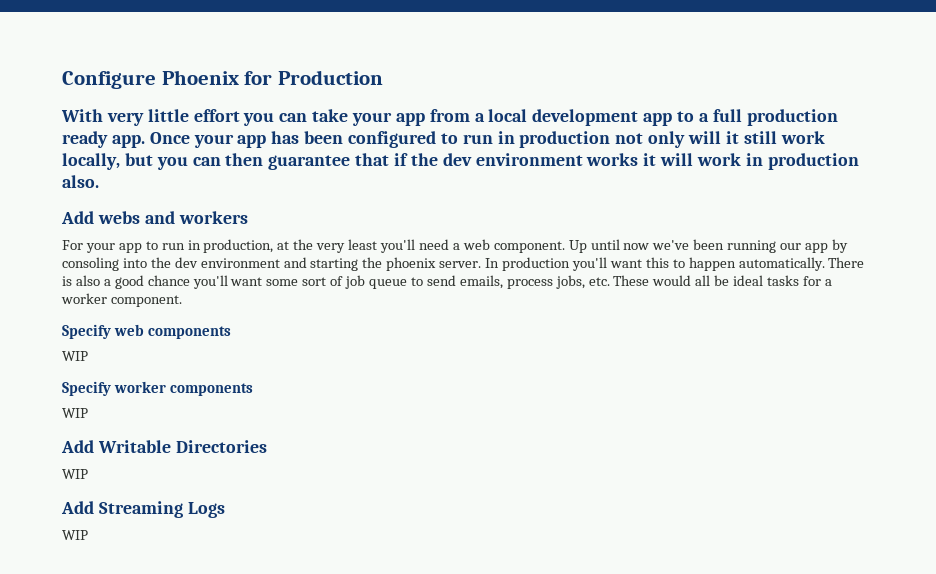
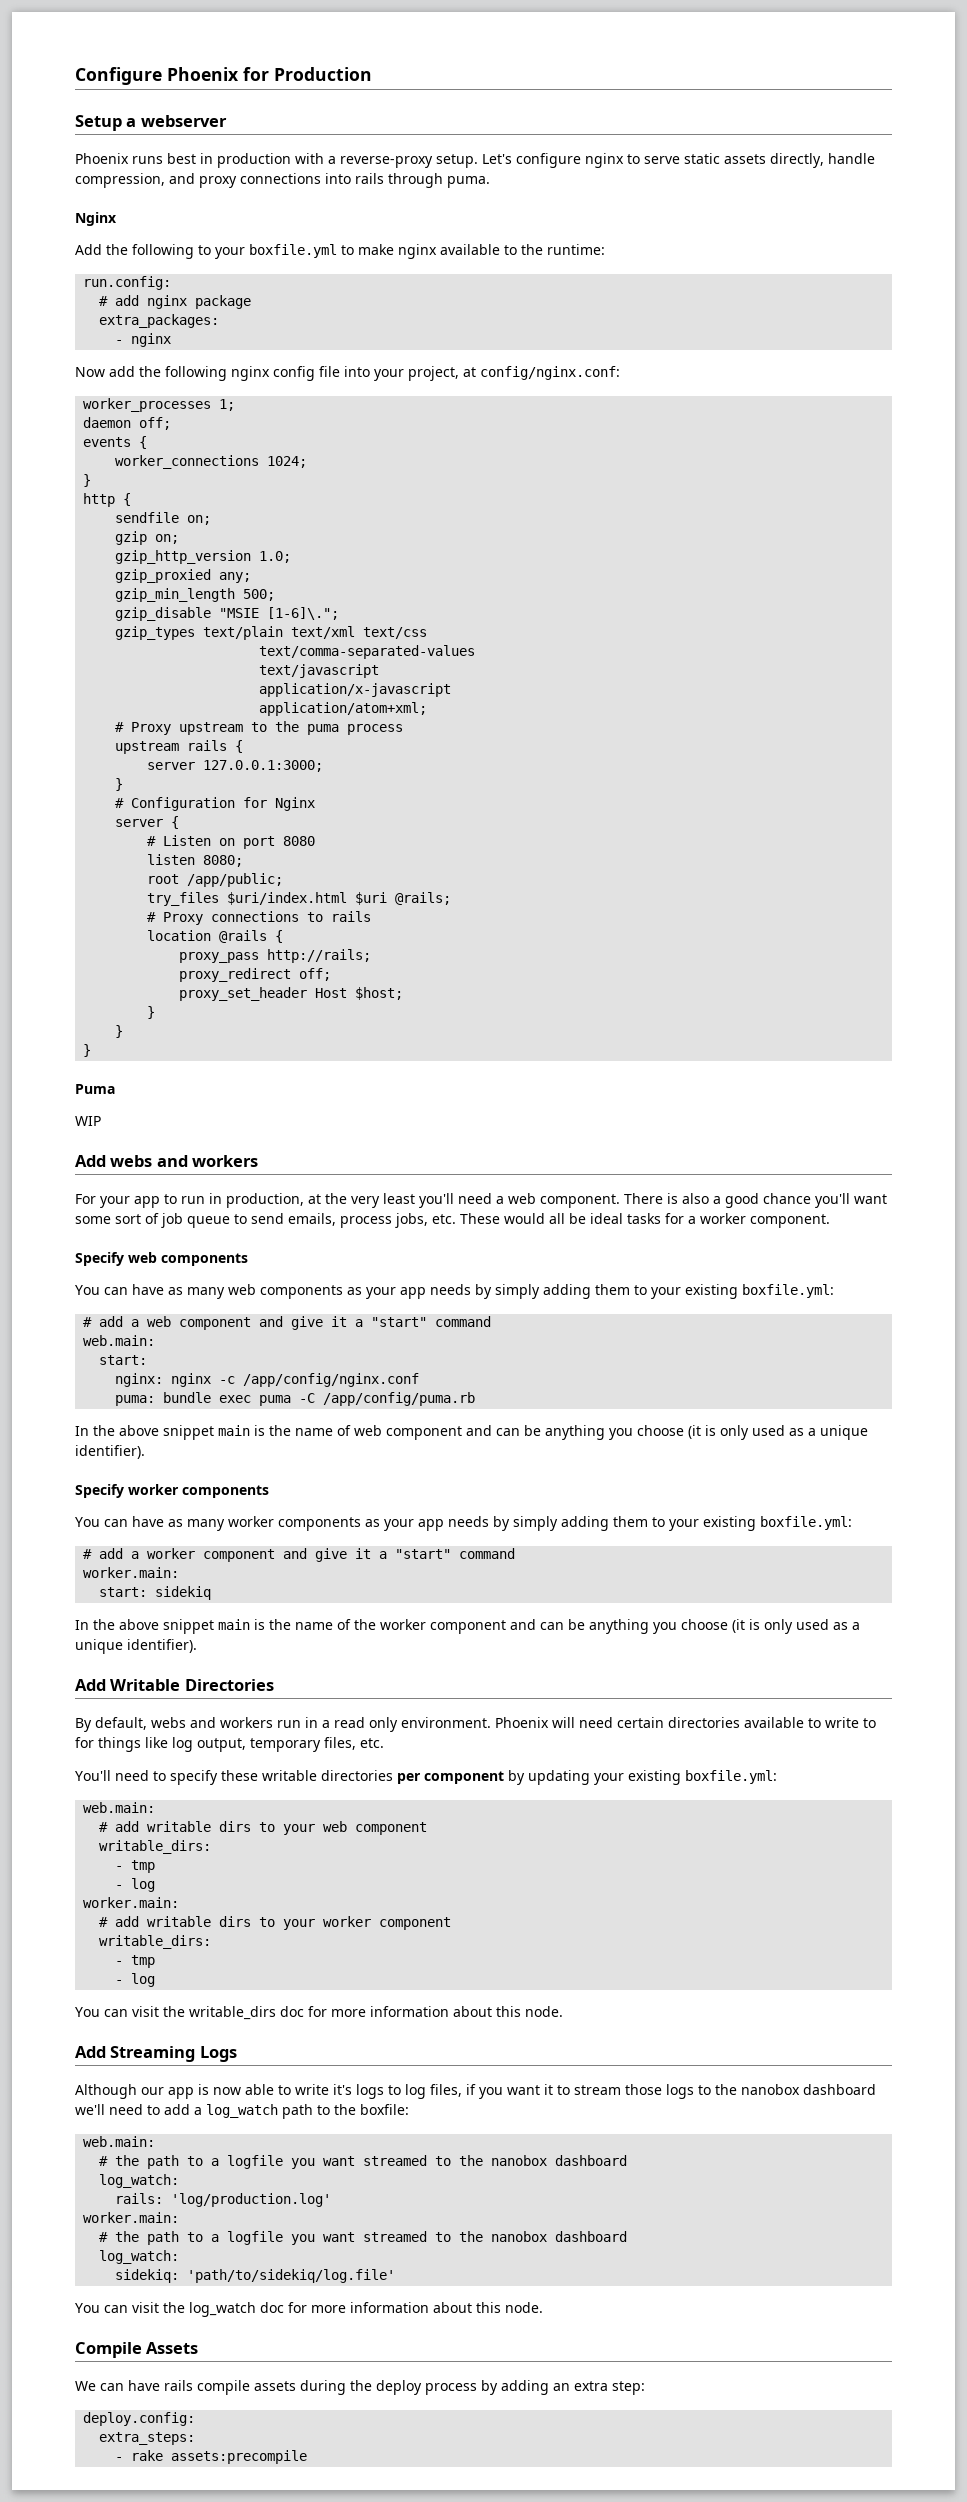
[61,109,838,126] [62,131,825,148] [62,153,859,170] [62,175,99,188] With very little effort you can take your app from a local development app to a full production ready app. Once your app has been configured to run in production not only will it still work locally, but you can then guarantee that if the dev environment works it will work in production also. -> [75,115,227,131] [75,153,875,168] [75,173,490,188] [75,212,117,226] [75,244,605,259] [83,276,172,290] [99,295,252,309] [99,314,220,328] [115,333,172,347] [75,366,620,381] [83,398,236,412] [83,417,172,430] [83,436,148,449] [115,455,308,469] [83,474,92,487] [83,493,132,507] [115,512,212,525] [115,531,180,545] [115,550,292,564] [115,569,252,583] [115,588,276,602] [115,607,340,621] [115,626,428,640] [259,645,476,659] [259,664,380,678] [259,683,452,697] [259,702,428,716] [115,721,404,735] [115,740,244,754] [147,760,324,772] [115,778,124,791] [115,797,316,811] [115,816,180,829] [147,835,316,849] [147,854,244,867] [147,873,284,887] [147,892,452,906] [147,911,372,925] [147,930,284,943] [179,949,372,963] [179,968,332,982] [179,987,404,1001] [147,1006,156,1019] [115,1025,124,1038] [83,1044,92,1057] [75,1084,115,1094] [75,1116,101,1126] Setup a webserver // Phoenix runs best in production with a reverse-proxy setup. Let's configure nginx to serve static assets directly, handle compression, and proxy connections into rails through puma. // Nginx // Add the following to your boxfile.yml to make nginx available to the runtime: // run.config: // # add nginx package // extra_packages: // - nginx // Now add the following nginx config file into your project, at config/nginx.conf: // worker_processes 1; // daemon off; // events { // worker_connections 1024; // } // http { // sendfile on; // gzip on; // gzip_http_version 1.0; // gzip_proxied any; // gzip_min_length 500; // gzip_disable "MSIE [1-6]\."; // gzip_types text/plain text/xml text/css // text/comma-separated-values // text/javascript // application/x-javascript // application/atom+xml; // # Proxy upstream to the puma process // upstream rails { // server 127.0.0.1:3000; // } // # Configuration for Nginx // server { // # Listen on port 8080 // listen 8080; // root /app/public; // try_files $uri/index.html $uri @rails; // # Proxy connections to rails // location @rails { // proxy_pass http://rails; // proxy_redirect off; // proxy_set_header Host $host; // } // } // } // Puma // WIP
[568,239,848,253] [62,257,825,271] Up until now we've been running our app by consoling into the dev environment and starting the phoenix server. In production you'll want this to happen automatically. -> (620, 1201) none
[62,351,88,361] [62,381,253,396] [62,408,88,418] [61,440,267,453] [62,469,88,479] [61,501,225,518] [62,530,88,540] WIP // Specify worker components // WIP // Add Writable Directories // WIP // Add Streaming Logs // WIP -> [75,1284,834,1299] [83,1316,492,1330] [83,1335,156,1346] [99,1355,148,1365] [115,1373,420,1387] [115,1392,476,1406] [75,1425,868,1440] [75,1445,145,1459] [75,1484,269,1498] [75,1516,852,1531] [83,1548,516,1562] [83,1567,180,1578] [99,1586,212,1600] [75,1619,860,1634] [75,1639,197,1654] [75,1679,274,1691] [75,1717,876,1732] [75,1737,384,1752] [75,1770,777,1785] [83,1802,156,1813] [99,1821,428,1835] [99,1840,212,1854] [115,1860,156,1873] [115,1878,156,1892] [83,1897,180,1908] [99,1916,452,1930] [99,1935,212,1949] [115,1955,156,1968] [115,1973,156,1987] [75,2006,563,2020] [75,2046,237,2062] [75,2084,876,2099] [75,2104,409,2119] [83,2136,156,2147] [99,2155,628,2169] [99,2174,180,2188] [115,2193,332,2207] [83,2212,180,2223] [99,2231,628,2245] [99,2250,180,2264] [115,2269,396,2283] [75,2302,543,2317] [75,2342,199,2358] [75,2380,645,2395] [83,2412,196,2426] [99,2432,196,2445] [115,2450,308,2464] You can have as many web components as your app needs by simply adding them to your existing boxfile.yml: // # add a web component and give it a "start" command // web.main: // start: // nginx: nginx -c /app/config/nginx.conf // puma: bundle exec puma -C /app/config/puma.rb // In the above snippet main is the name of web component and can be anything you choose (it is only used as a unique identifier). // Specify worker components // You can have as many worker components as your app needs by simply adding them to your existing boxfile.yml: // # add a worker component and give it a "start" command // worker.main: // start: sidekiq // In the above snippet main is the name of the worker component and can be anything you choose (it is only used as a unique identifier). // Add Writable Directories // By default, webs and workers run in a read only environment. Phoenix will need certain directories available to write to for things like log output, temporary files, etc. // You'll need to specify these writable directories per component by updating your existing boxfile.yml: // web.main: // # add writable dirs to your web component // writable_dirs: // - tmp // - log // worker.main: // # add writable dirs to your worker component // writable_dirs: // - tmp // - log // You can visit the writable_dirs doc for more information about this node. // Add Streaming Logs // Although our app is now able to write it's logs to log files, if you want it to stream those logs to the nanobox dashboard we'll need to add a log_watch path to the boxfile: // web.main: // # the path to a logfile you want streamed to the nanobox dashboard // log_watch: // rails: 'log/production.log' // worker.main: // # the path to a logfile you want streamed to the nanobox dashboard // log_watch: // sidekiq: 'path/to/sidekiq/log.file' // You can visit the log_watch doc for more information about this node. // Compile Assets // We can have rails compile assets during the deploy process by adding an extra step: // deploy.config: // extra_steps: // - rake assets:precompile

